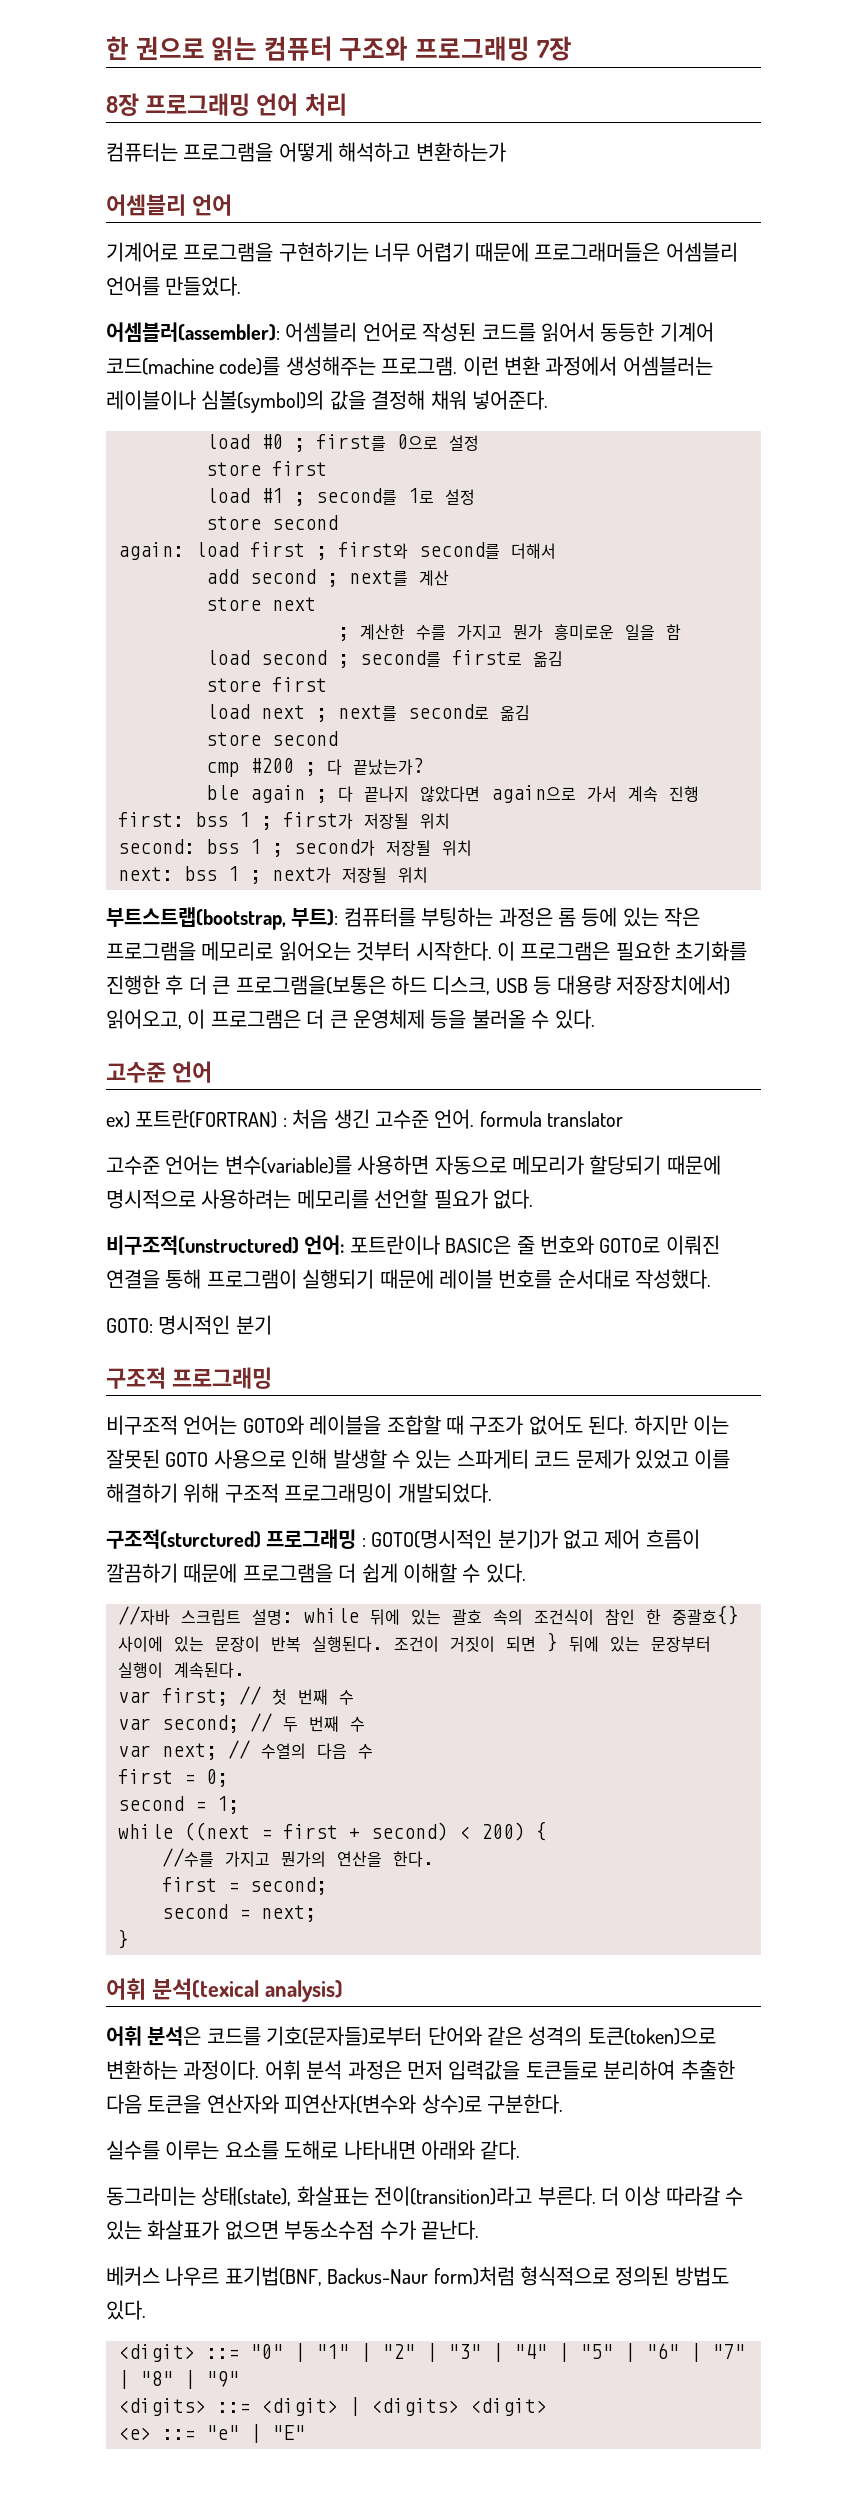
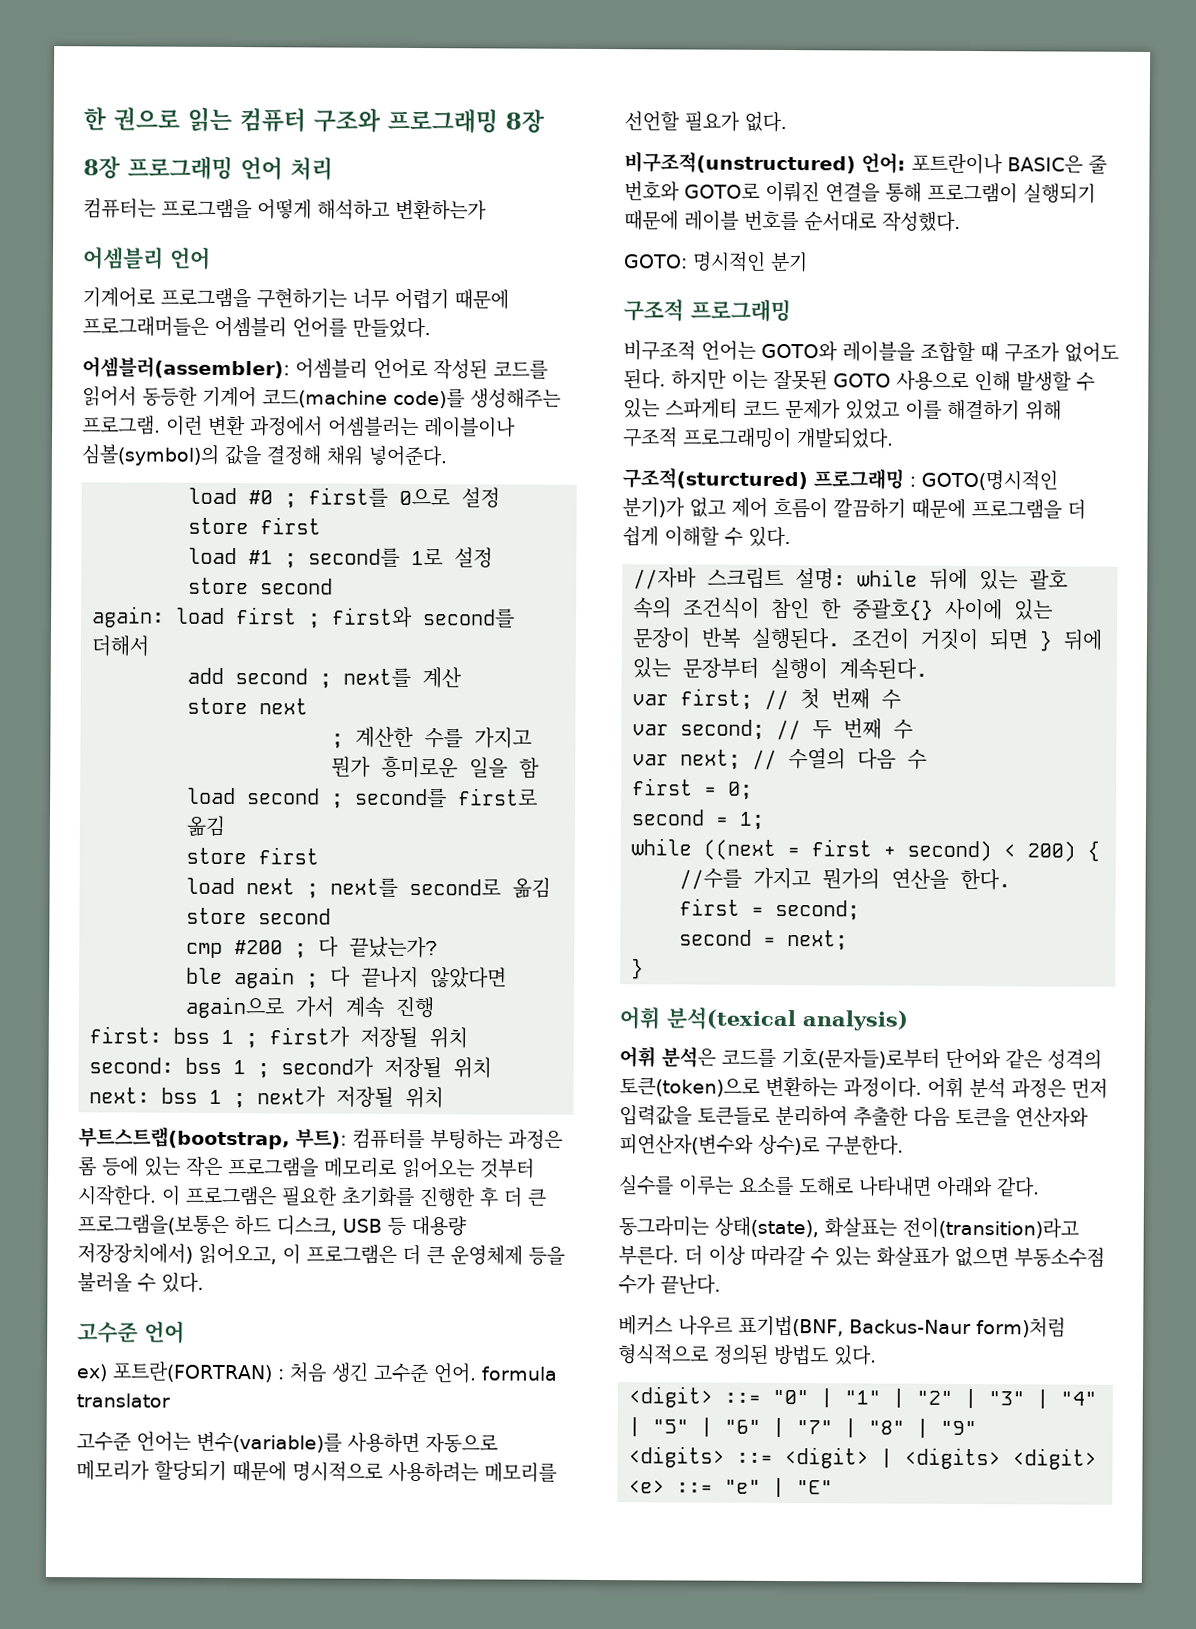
[536,36,572,61] 7장 -> [505,109,545,133] 8장

